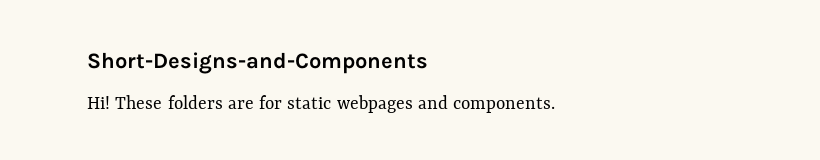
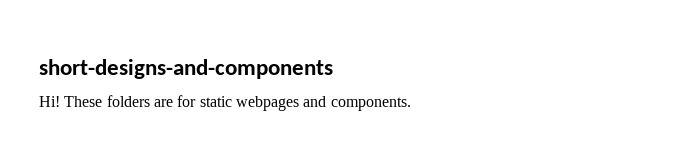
[87,52,428,74] Short-Designs-and-Components -> [39,59,333,79] short-designs-and-components

